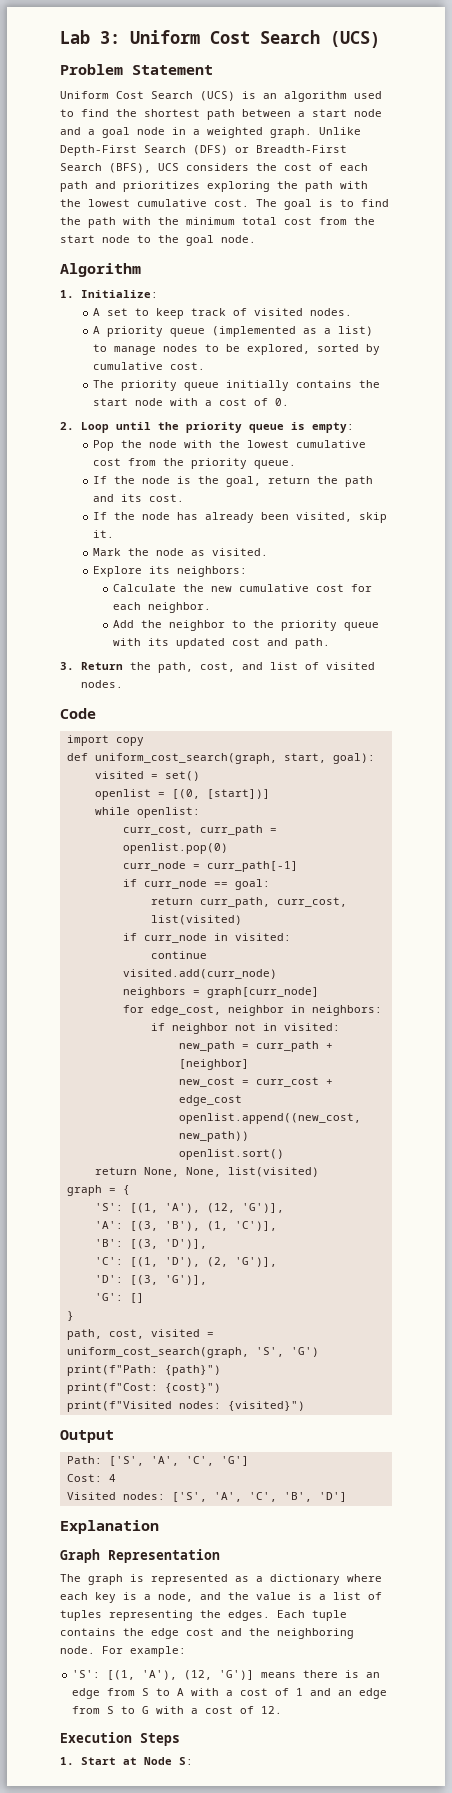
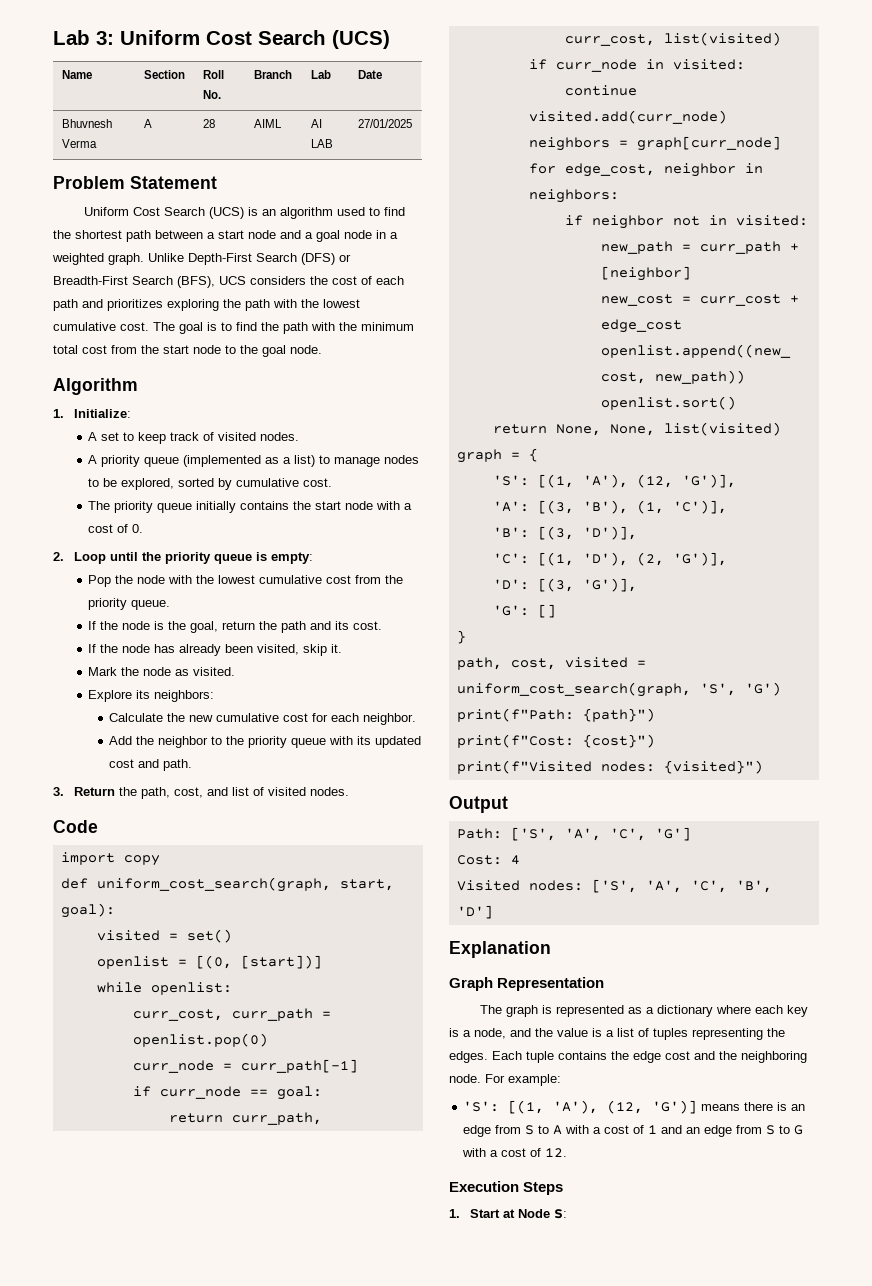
(380, 39) none -> [61,70,92,79] [143,70,185,79] [202,70,224,79] [202,90,221,99] [253,70,292,79] [310,70,331,79] [357,70,382,79] [61,119,112,128] [61,139,97,148] [143,119,152,128] [202,119,215,128] [253,119,282,128] [310,119,322,128] [310,139,333,148] [357,119,412,128] // Name | Section | Roll No. | Branch | Lab | Date // Bhuvnesh Verma | A | 28 | AIML | AI LAB | 27/01/2025

